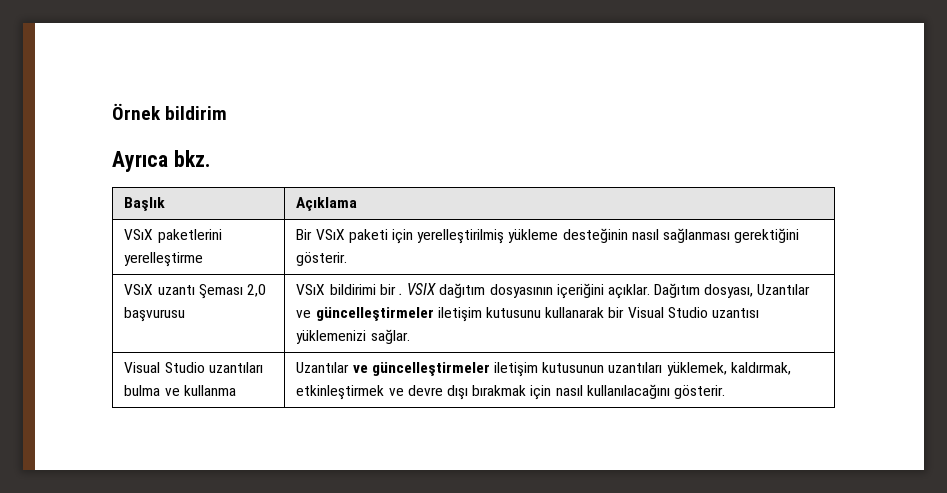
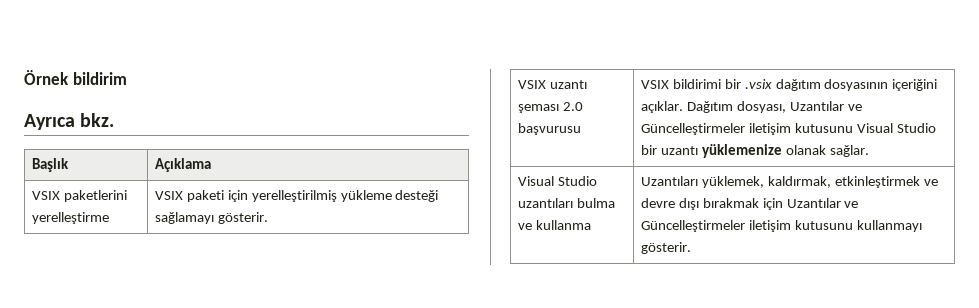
[124,229,154,240] VSıX -> [31,191,60,200] VSIX
[296,229,345,240] Bir VSıX -> [154,191,183,200] VSIX
[562,228,800,243] [296,252,348,266] [124,284,267,299] desteğinin nasıl sağlanması gerektiğini gösterir. // VSıX uzantı Şeması 2,0 -> [395,190,439,202] [154,212,268,224] [517,80,587,89] [517,102,583,113] desteği sağlamayı gösterir. // VSIX uzantı şeması 2.0
[296,284,326,295] VSıX -> [640,80,669,89] VSIX
[399,283,437,295] . VSIX -> [744,79,772,89] .vsix
[315,307,759,322] [296,330,367,344] güncelleştirmeler iletişim kutusunu kullanarak bir Visual Studio uzantısı yüklemenizi -> [640,123,936,135] [640,144,826,158] Güncelleştirmeler iletişim kutusunu Visual Studio bir uzantı yüklemenize olanak
[296,362,663,377] Uzantılar ve güncelleştirmeler iletişim kutusunun uzantıları -> [640,176,698,186] Uzantıları
[555,384,670,399] nasıl kullanılacağını -> [786,198,859,208] [640,220,922,232] Uzantılar ve Güncelleştirmeler iletişim kutusunu kullanmayı

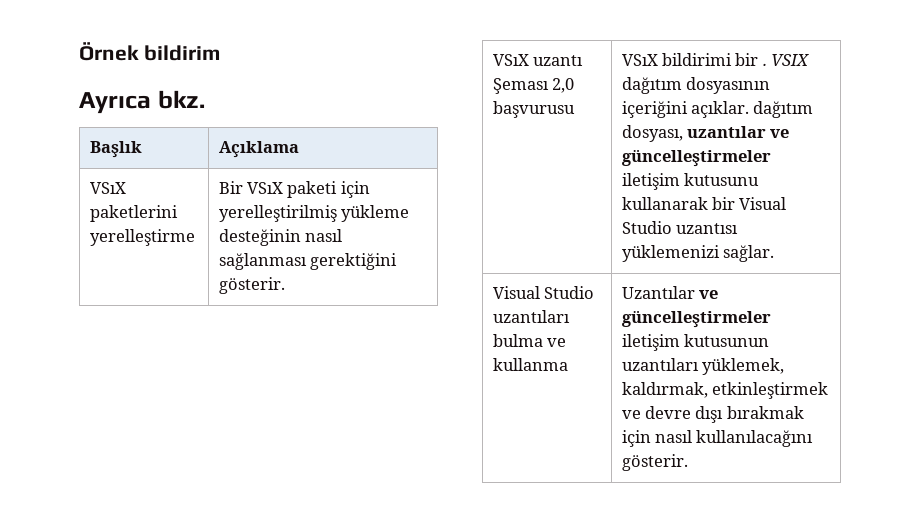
[31,191,60,200] VSIX -> [89,182,126,194] VSıX
[154,191,183,200] VSIX -> [218,181,283,194] Bir VSıX
[395,190,439,202] [154,212,268,224] [517,80,587,89] [517,102,583,113] desteği sağlamayı gösterir. // VSIX uzantı şeması 2.0 -> [218,229,342,246] [218,253,397,270] [218,277,285,294] [492,54,583,66] [492,78,574,94] desteğinin nasıl sağlanması gerektiğini gösterir. // VSıX uzantı Şeması 2,0
[640,80,669,89] VSIX -> [621,54,658,66] VSıX
[744,79,772,89] .vsix -> [762,54,810,66] . VSIX
[686,101,862,113] [640,123,936,135] [640,144,826,158] Dağıtım dosyası, Uzantılar ve Güncelleştirmeler iletişim kutusunu Visual Studio bir uzantı yüklemenize olanak -> [753,101,814,118] [621,125,790,142] [621,149,771,167] [621,173,759,190] [621,197,787,210] [621,221,738,234] [621,245,720,262] dağıtım dosyası, uzantılar ve güncelleştirmeler iletişim kutusunu kullanarak bir Visual Studio uzantısı yüklemenizi
[640,176,698,186] Uzantıları -> [621,286,718,299] [621,310,771,328] [621,334,769,351] [621,358,699,371] Uzantılar ve güncelleştirmeler iletişim kutusunun uzantıları
[786,198,859,208] [640,220,922,232] Uzantılar ve Güncelleştirmeler iletişim kutusunu kullanmayı -> [654,430,814,447] nasıl kullanılacağını

